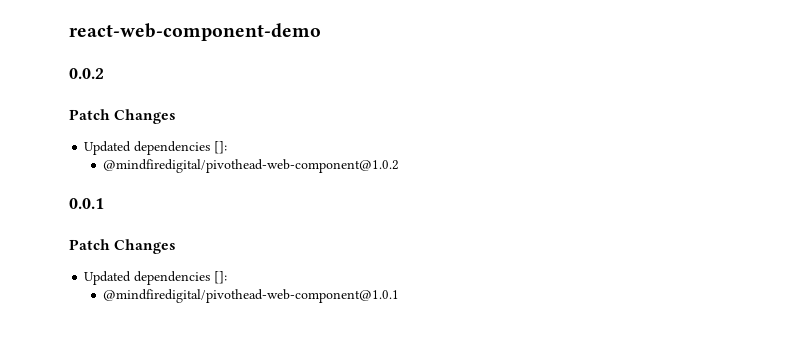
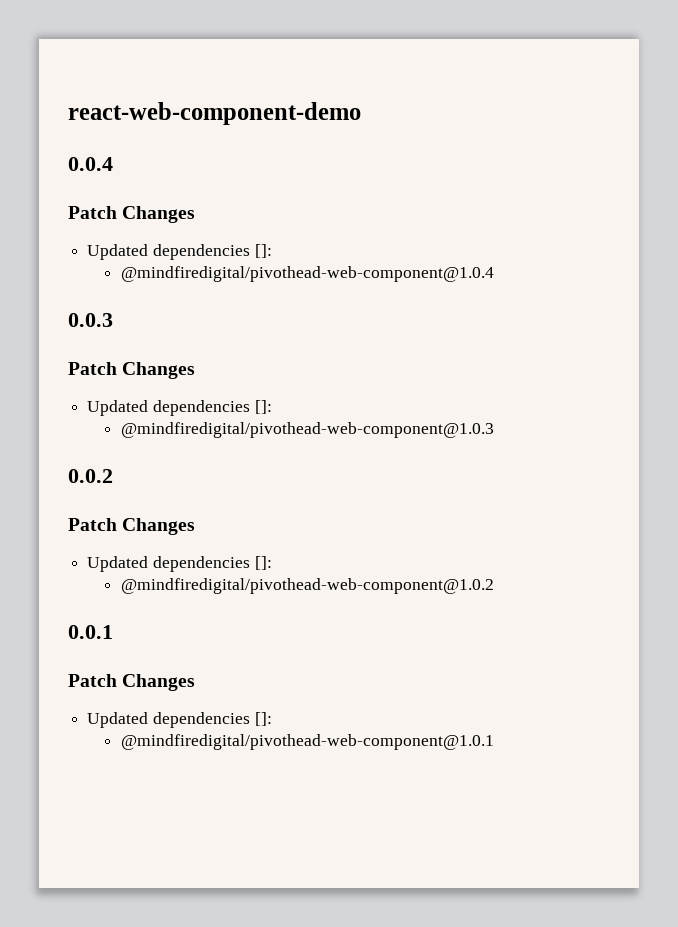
(321, 32) none -> [68,157,113,171] [68,206,196,223] [87,244,272,260] [121,266,495,282] [68,313,113,327] [68,362,196,379] [87,400,272,416] [121,422,495,438] // 0.0.4 // Patch Changes // Updated dependencies []: // @mindfiredigital/pivothead-web-component@1.0.4 // 0.0.3 // Patch Changes // Updated dependencies []: // @mindfiredigital/pivothead-web-component@1.0.3

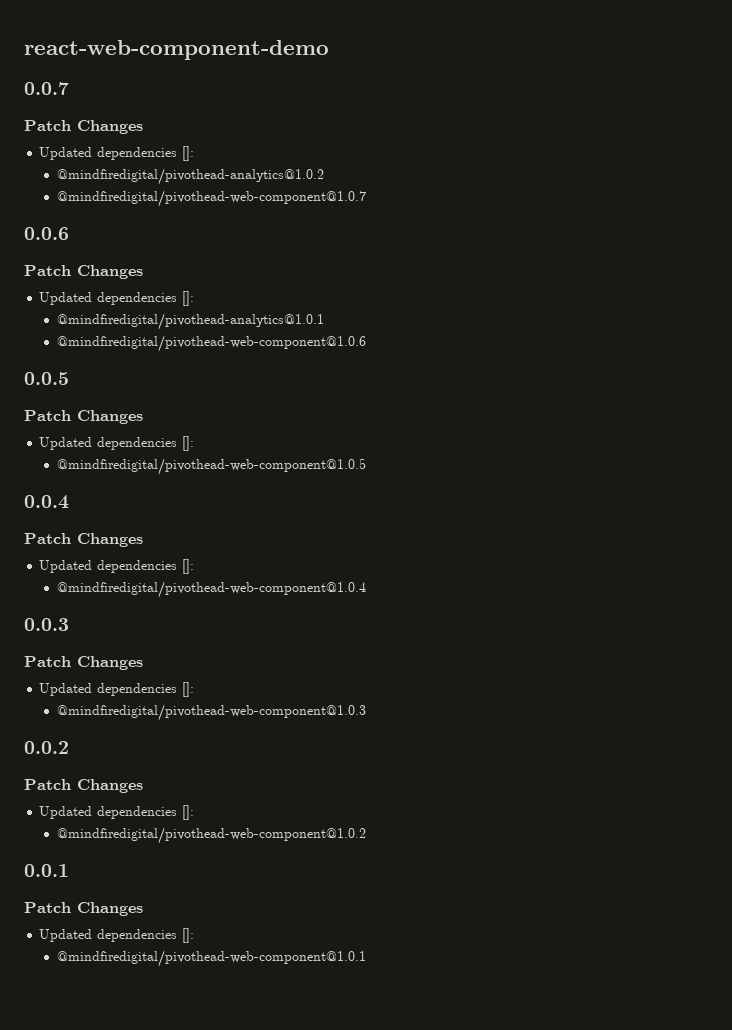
(361, 113) none -> [24,82,69,95] [24,120,143,134] [39,146,195,161] [56,168,324,185] [56,190,366,207] [24,227,69,240] [24,265,143,279] [39,291,195,306] [56,313,324,330] [56,335,366,352] [24,372,69,385] [24,410,143,424] [39,436,195,451] [56,458,366,475] // 0.0.7 // Patch Changes // Updated dependencies []: // @mindfiredigital/pivothead-analytics@1.0.2 // @mindfiredigital/pivothead-web-component@1.0.7 // 0.0.6 // Patch Changes // Updated dependencies []: // @mindfiredigital/pivothead-analytics@1.0.1 // @mindfiredigital/pivothead-web-component@1.0.6 // 0.0.5 // Patch Changes // Updated dependencies []: // @mindfiredigital/pivothead-web-component@1.0.5

